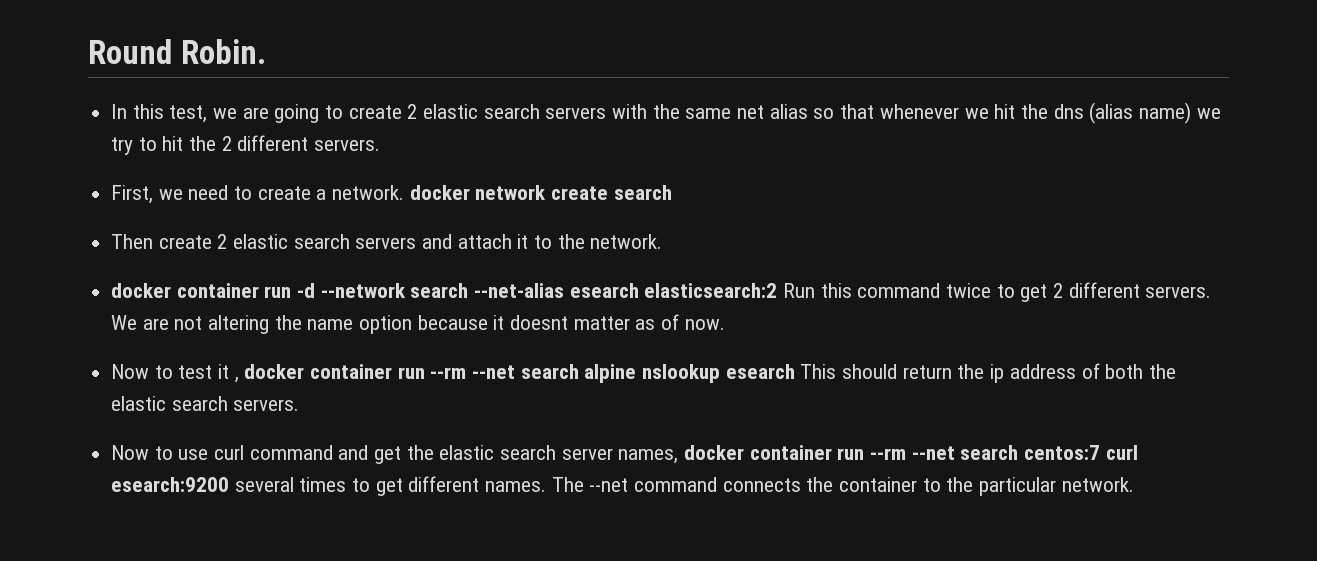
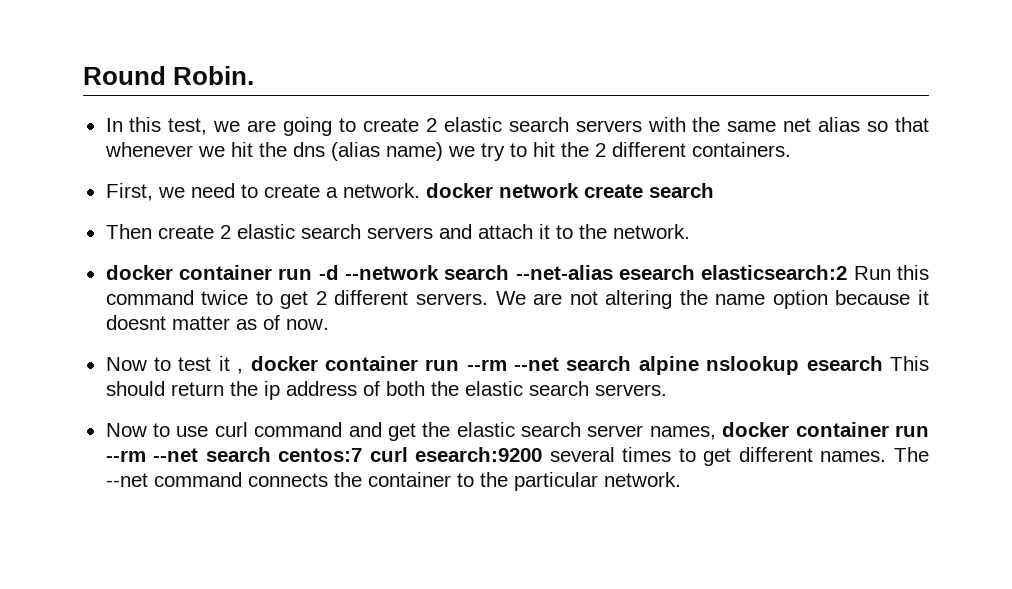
[314,139,381,151] servers. -> [691,142,791,157] containers.

